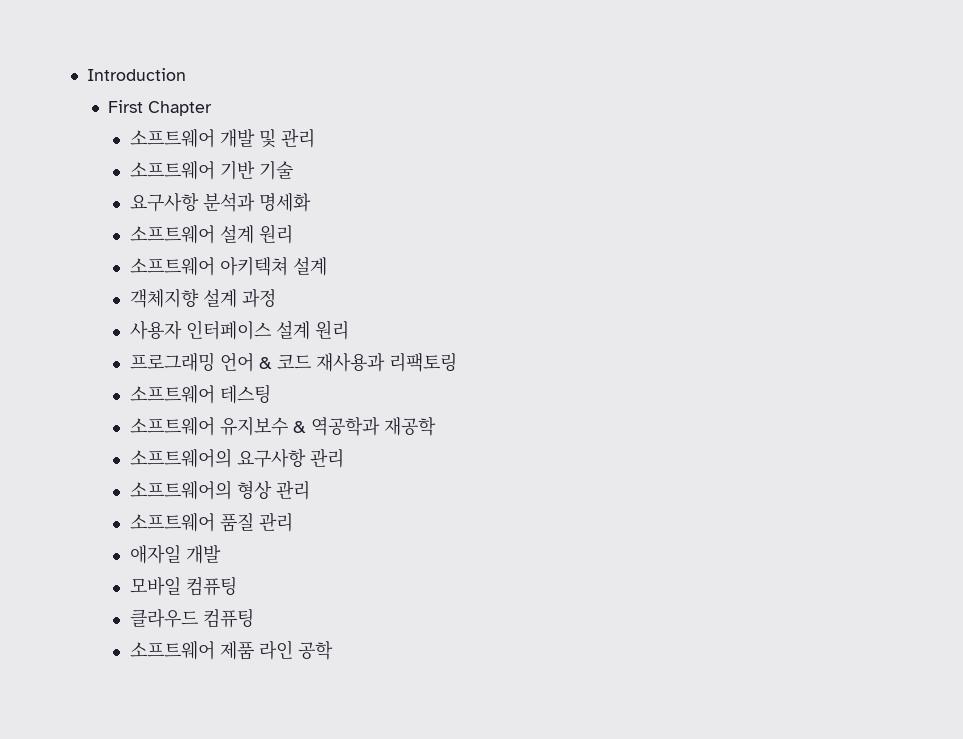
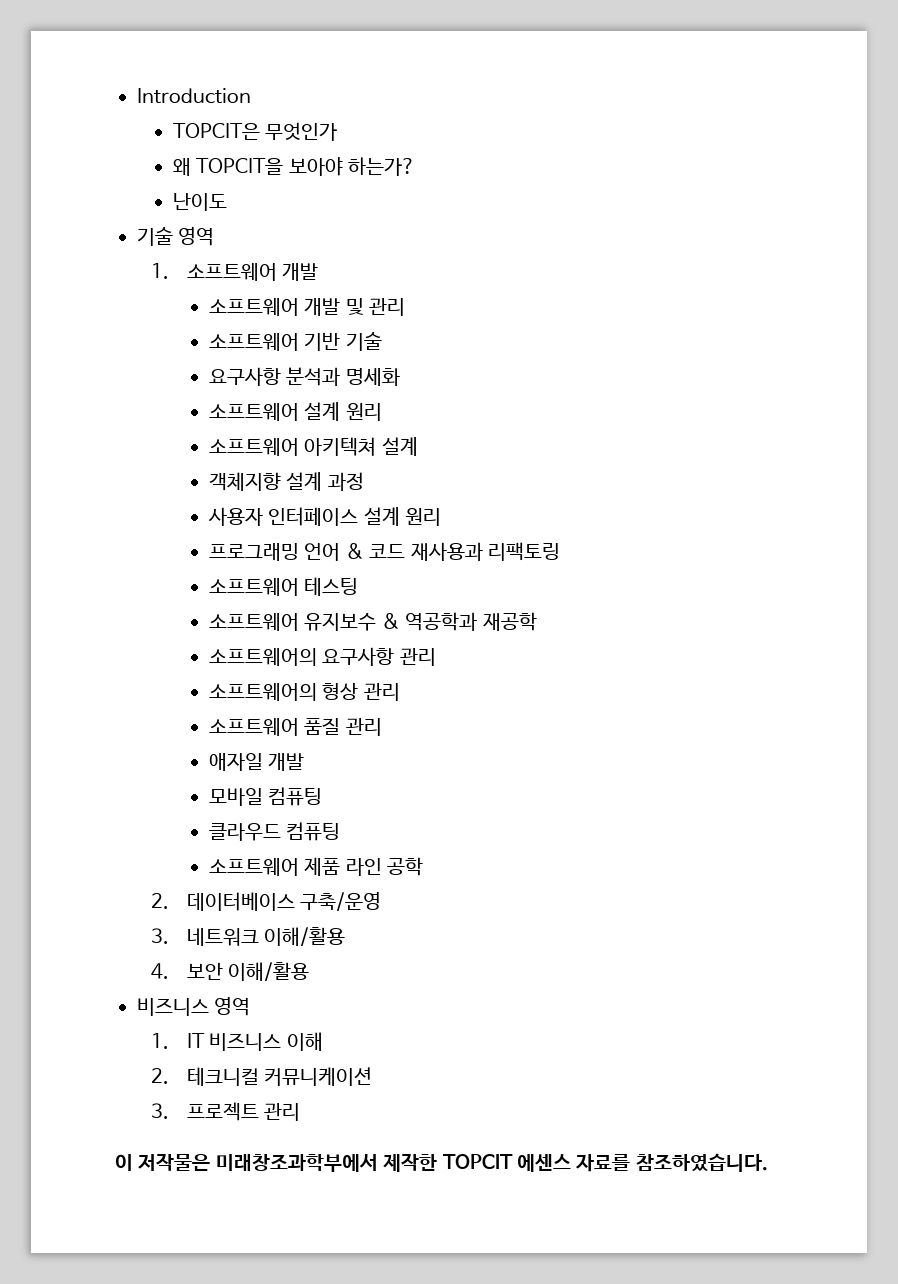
[108,100,213,116] First Chapter -> [173,122,338,141] [173,157,416,176] [173,193,228,211] [137,226,215,246] [151,263,319,281] TOPCIT은 무엇인가 // 왜 TOPCIT을 보아야 하는가? // 난이도 // 기술 영역 // 1. 소프트웨어 개발
(333, 650) none -> [151,891,382,911] [151,927,346,946] [151,962,310,981] [137,996,251,1016] [151,1032,323,1051] [151,1067,373,1086] [151,1102,301,1121] [115,1153,768,1172] // 2. 데이터베이스 구축/운영 // 3. 네트워크 이해/활용 // 4. 보안 이해/활용 // 비즈니스 영역 // 1. IT 비즈니스 이해 // 2. 테크니컬 커뮤니케이션 // 3. 프로젝트 관리 // 이 저작물은 미래창조과학부에서 제작한 TOPCIT 에센스 자료를 참조하였습니다.

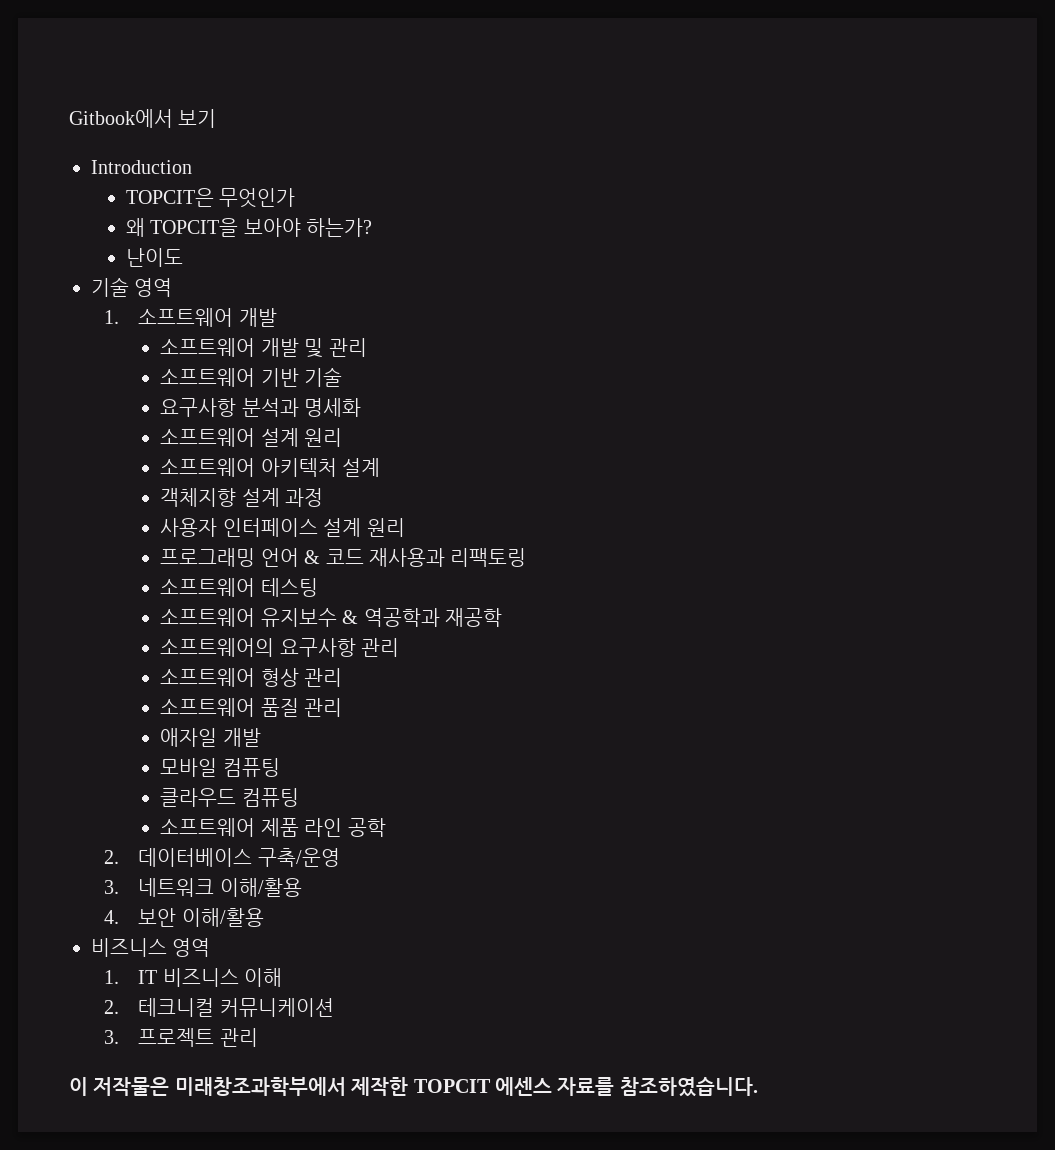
(137, 96) none -> [69,109,217,128] Gitbook에서 보기 //
[304,437,377,456] 아키텍쳐 -> [260,458,337,477] 아키텍처
[209,683,318,701] 소프트웨어의 -> [160,668,256,687] 소프트웨어

